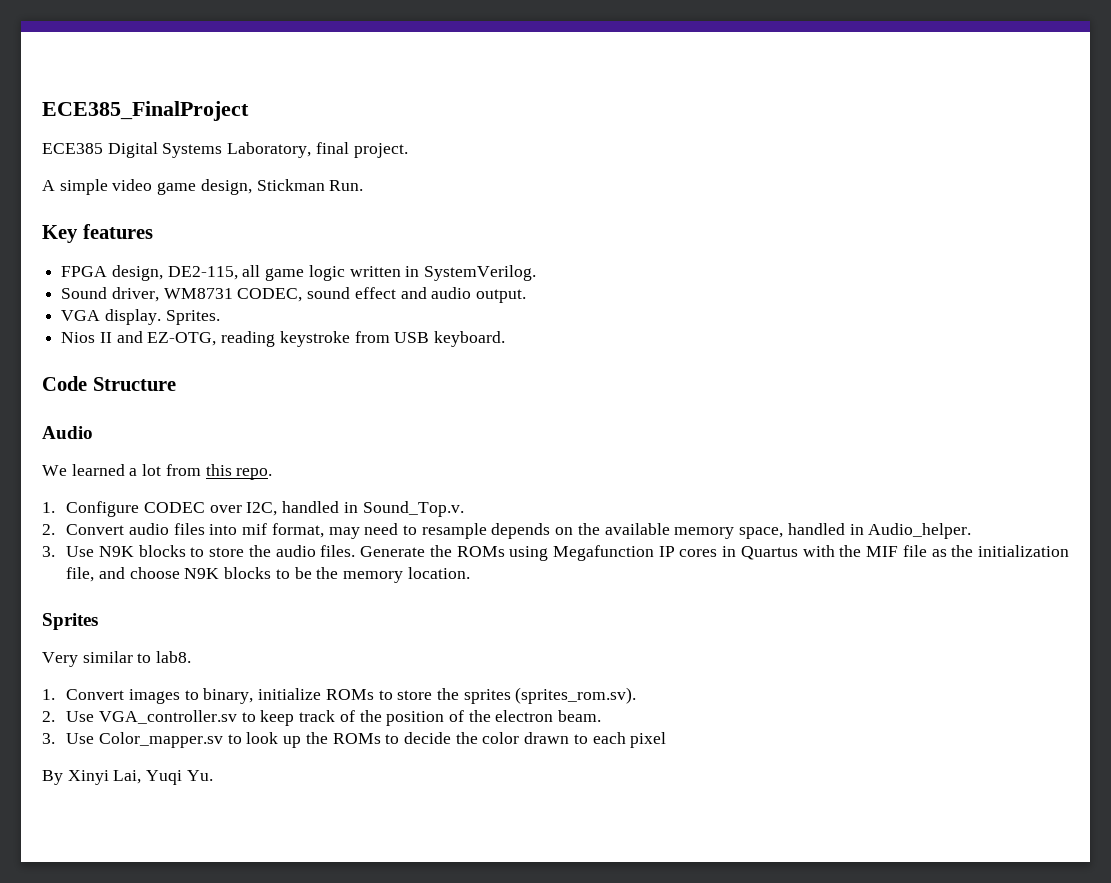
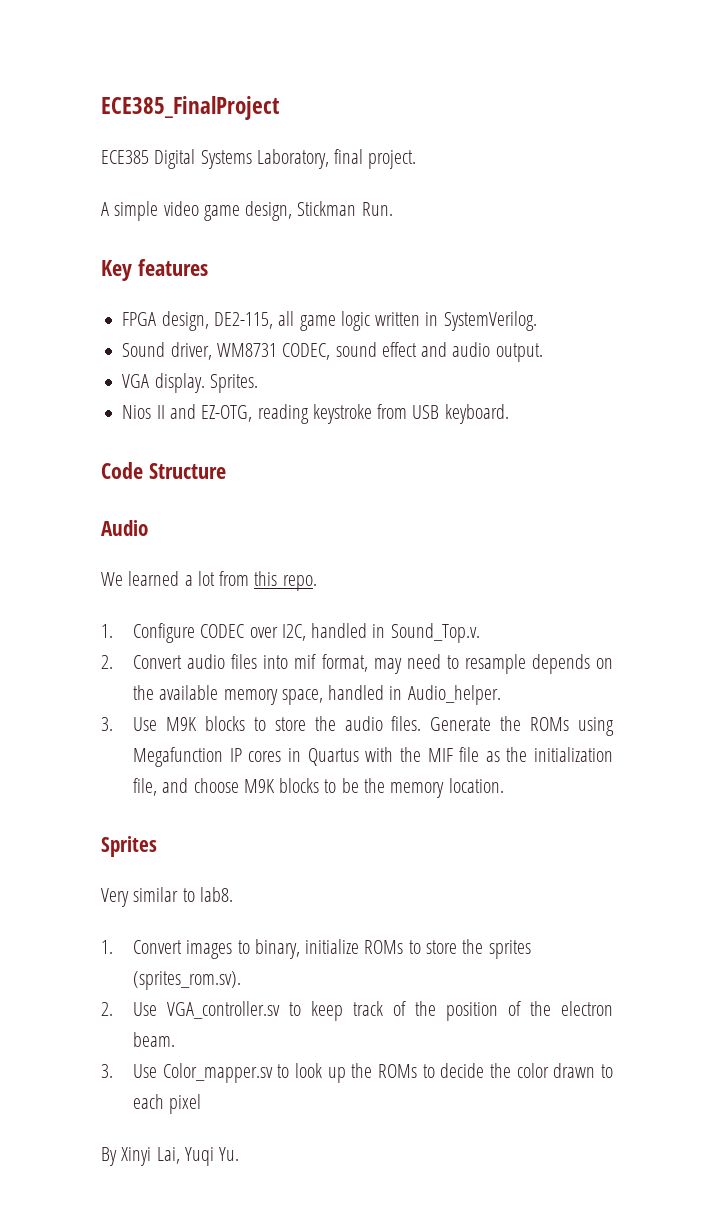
[98,546,134,557] N9K -> [166,717,198,731] M9K
[184,568,220,579] N9K -> [243,779,275,793] M9K

